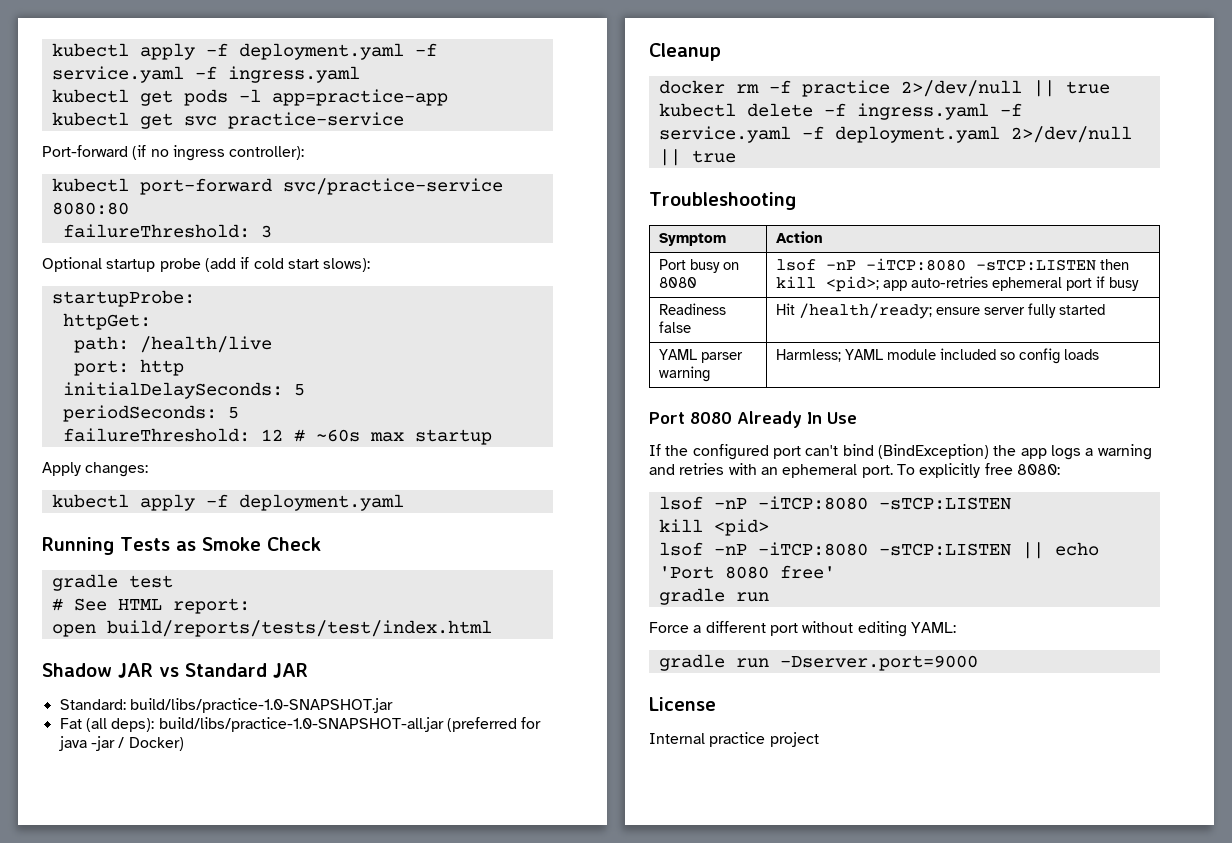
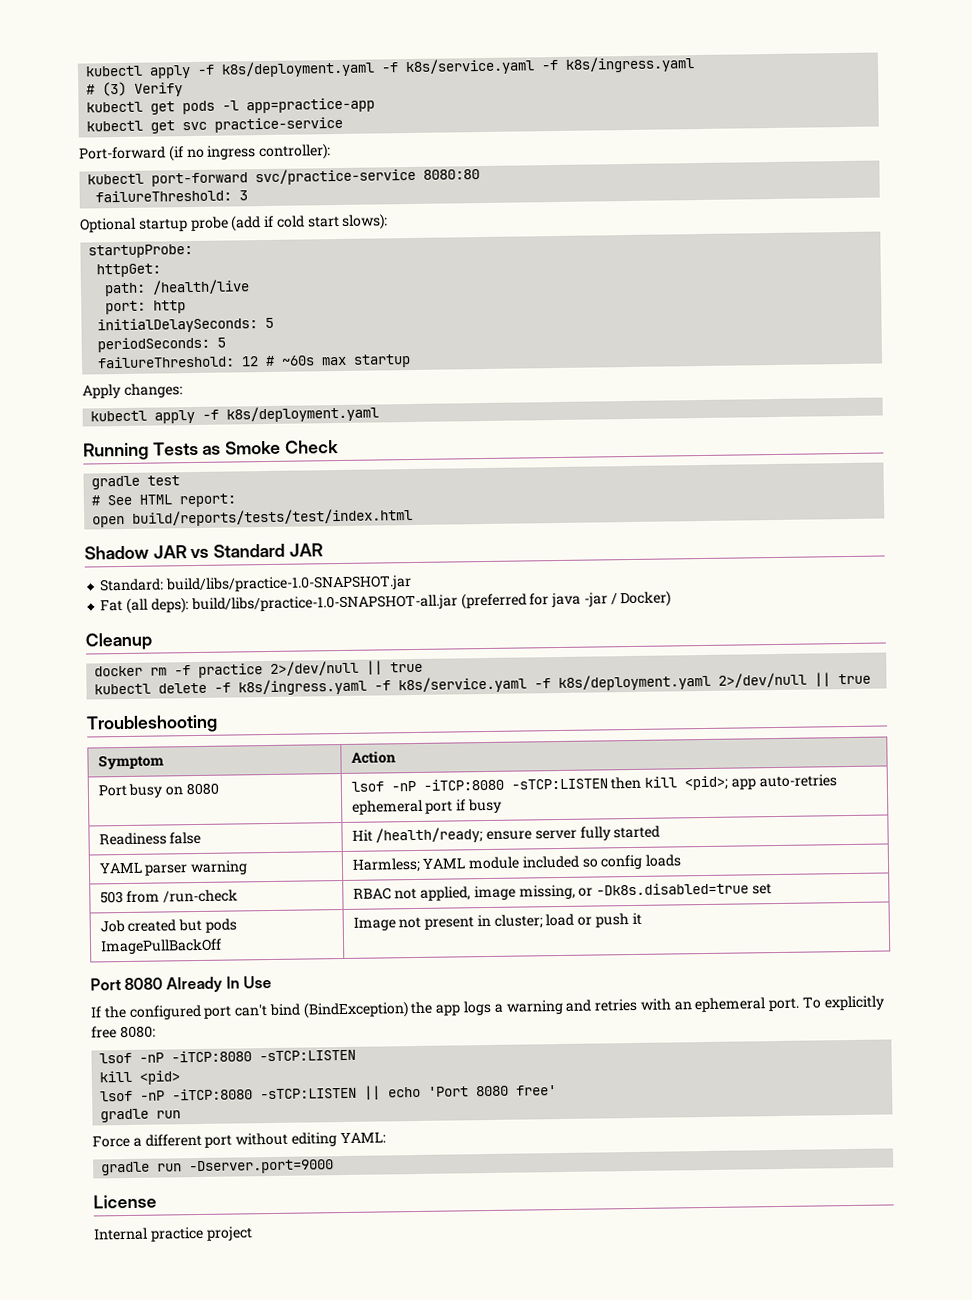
[51,43,437,60] [51,66,360,83] kubectl apply -f deployment.yaml -f service.yaml -f ingress.yaml -> [85,56,696,79] [86,81,184,97] kubectl apply -f k8s/deployment.yaml -f k8s/service.yaml -f k8s/ingress.yaml // # (3) Verify
[238,494,404,511] deployment.yaml -> [226,405,380,423] k8s/deployment.yaml
[856,103,1022,120] [658,126,1000,143] ingress.yaml -f service.yaml -f deployment.yaml -> [238,673,712,696] k8s/ingress.yaml -f k8s/service.yaml -f k8s/deployment.yaml
(1099, 354) none -> [99,889,239,904] [352,882,773,901] [99,918,237,933] [99,938,222,955] [352,912,642,931] // 503 from /run-check | RBAC not applied, image missing, or -Dk8s.disabled=true set // Job created but pods ImagePullBackOff | Image not present in cluster; load or push it

